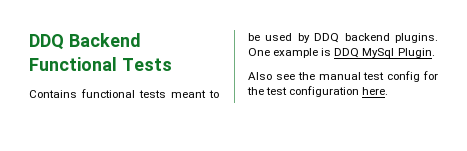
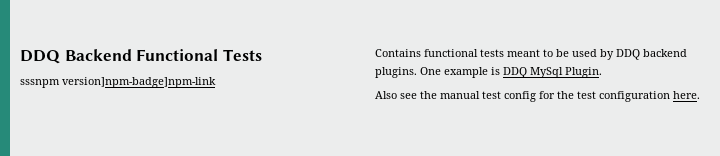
(172, 64) none -> [20,77,216,88] // sssnpm version]npm-badge]npm-link

